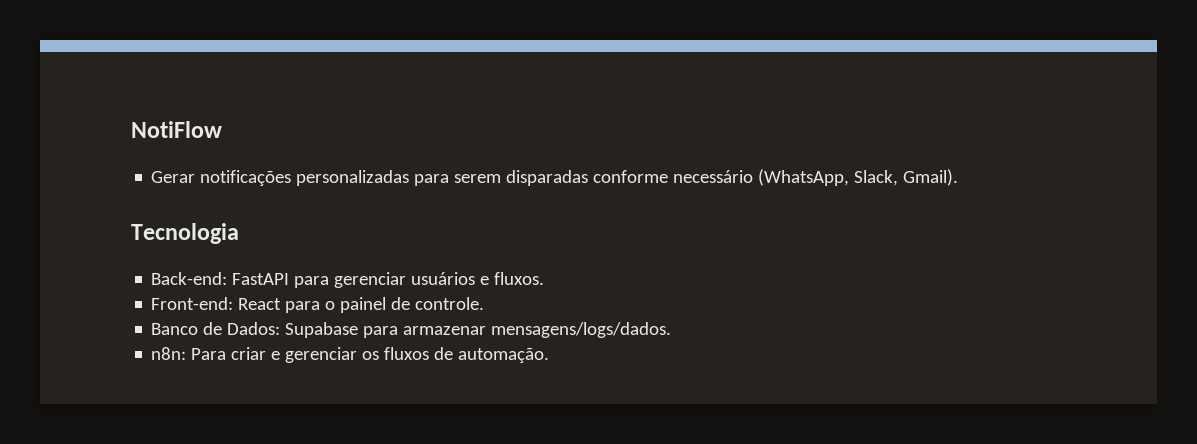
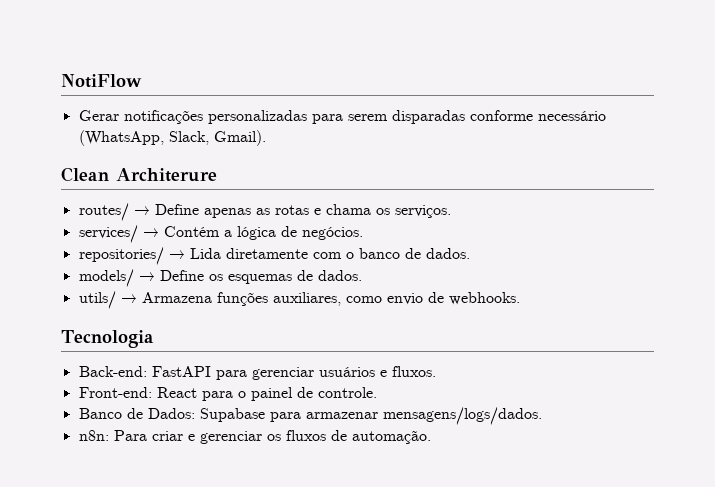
(959, 177) none -> [61,167,217,182] [78,203,451,221] [78,225,363,243] [78,247,470,265] [78,269,362,287] [78,291,520,309] // Clean Architerure // routes/ → Define apenas as rotas e chama os serviços. // services/ → Contém a lógica de negócios. // repositories/ → Lida diretamente com o banco de dados. // models/ → Define os esquemas de dados. // utils/ → Armazena funções auxiliares, como envio de webhooks.

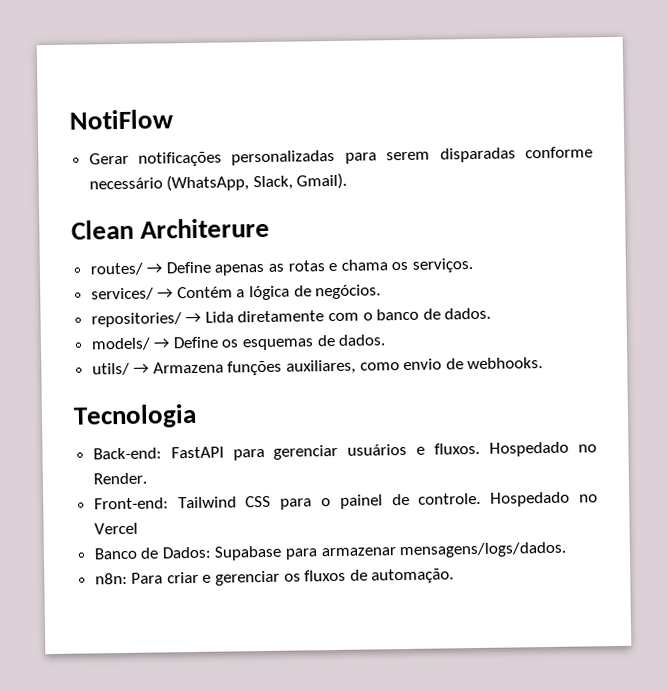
(436, 371) none -> [489,441,598,457] [92,472,147,485] Hospedado no Render.
[156,387,197,398] React -> [177,495,272,509] Tailwind CSS
(377, 392) none -> [490,491,598,507] [93,522,138,535] Hospedado no Vercel

